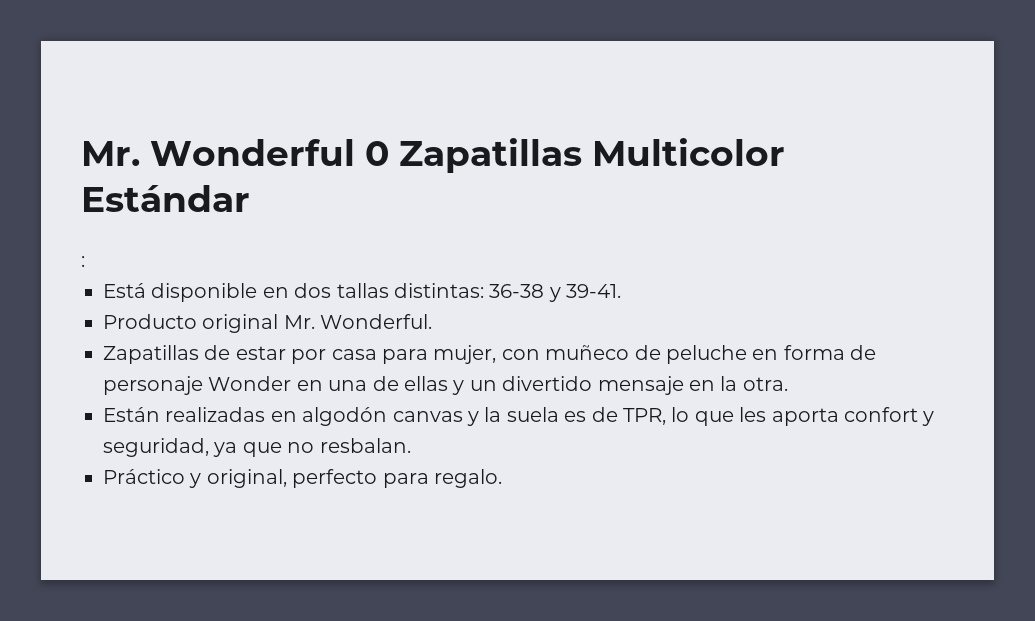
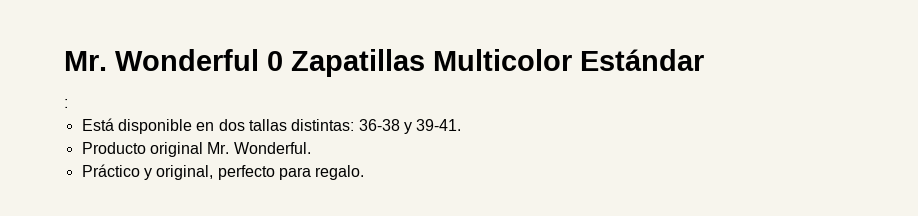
[103,345,877,364] [103,376,788,395] [103,407,935,426] [103,438,411,457] // Zapatillas de estar por casa para mujer, con muñeco de peluche en forma de personaje Wonder en una de ellas y un divertido mensaje en la otra. // Están realizadas en algodón canvas y la suela es de TPR, lo que les aporta confort y seguridad, ya que no resbalan. -> (311, 148) none

